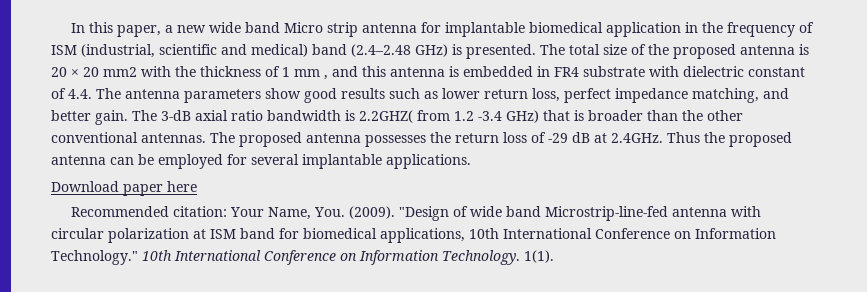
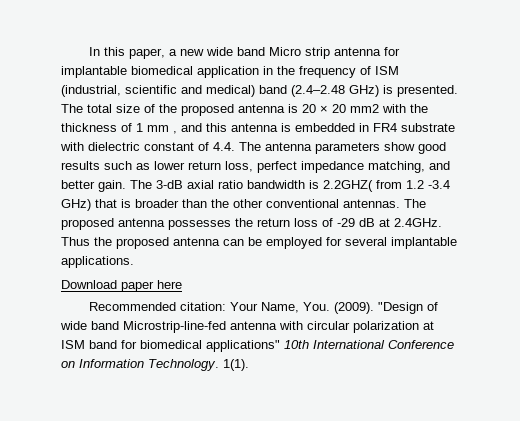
[380,228,776,243] [51,250,138,265] applications, 10th International Conference on Information Technology." -> [206,340,280,352] applications"

